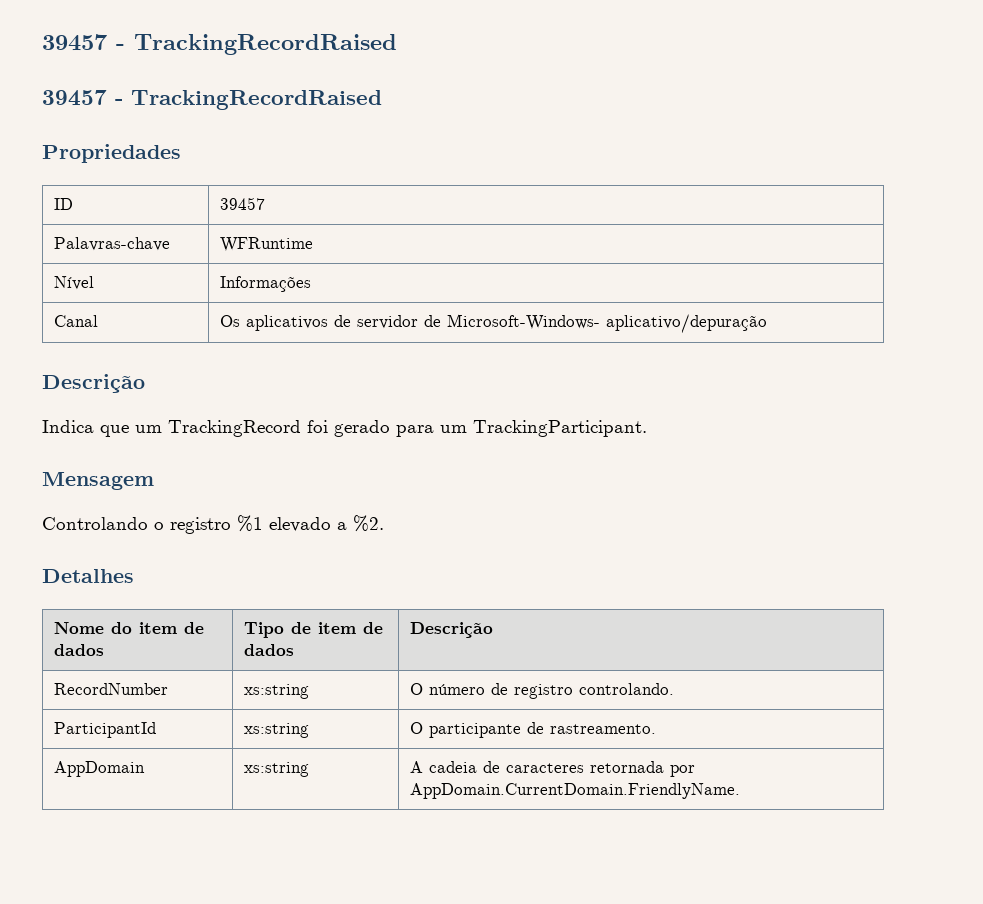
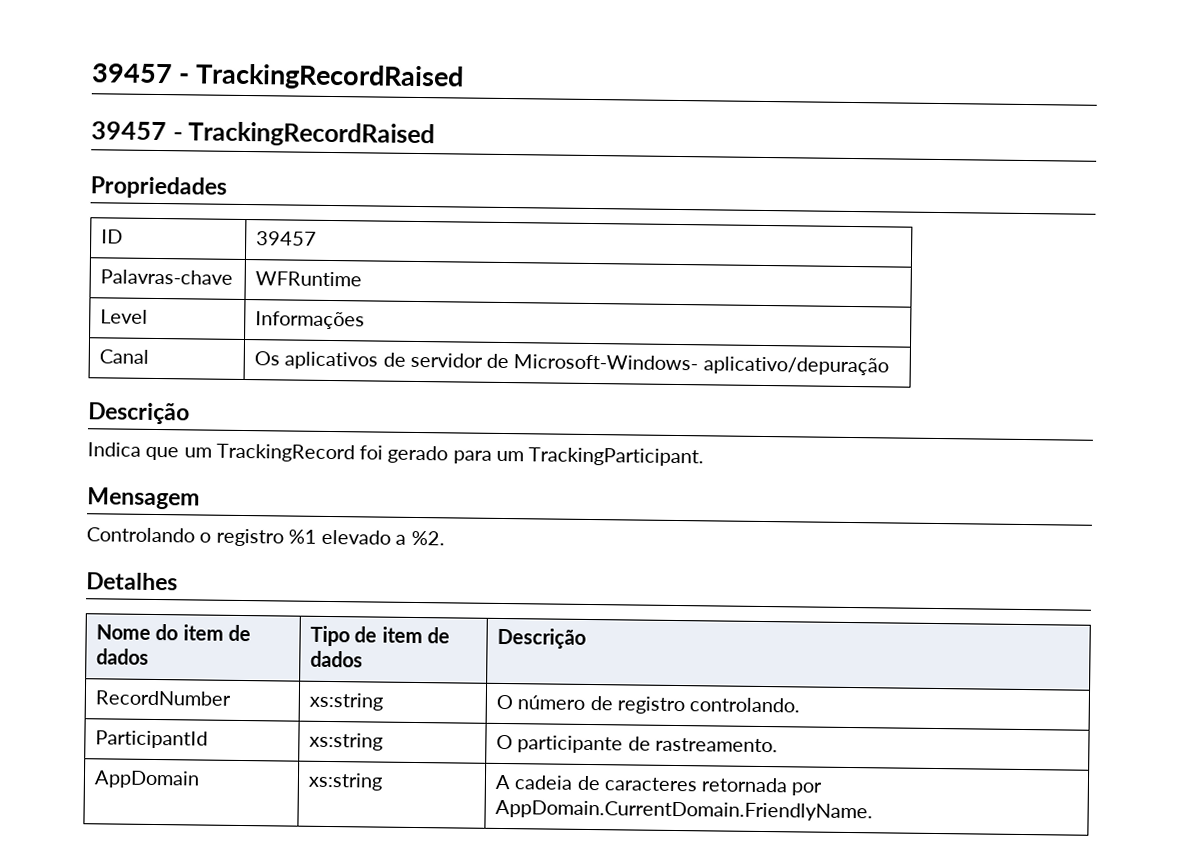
[54,276,95,290] Nível -> [100,309,149,324] Level

